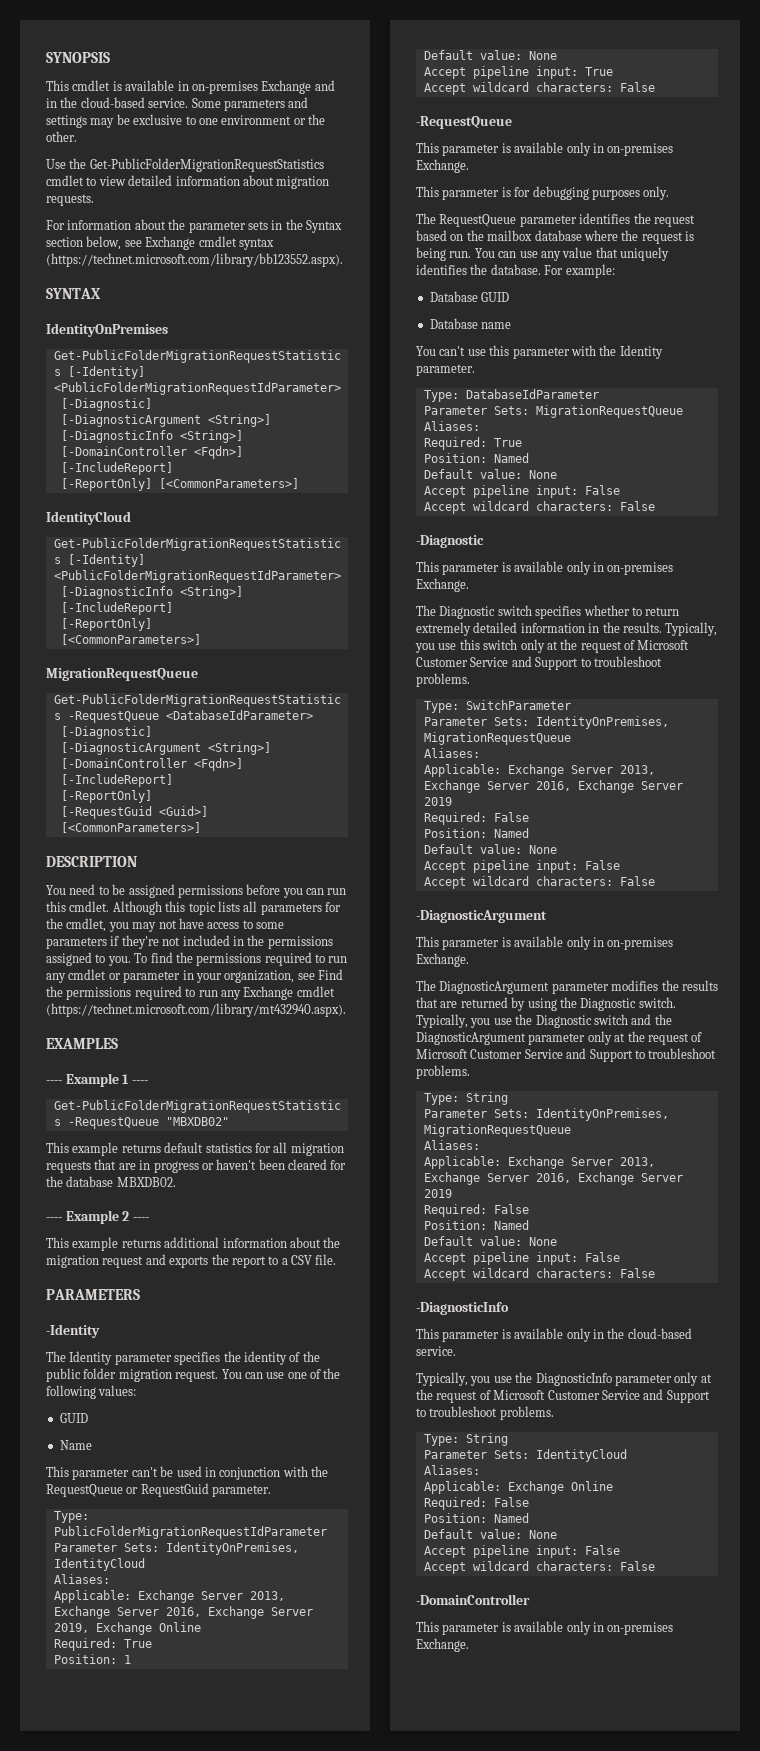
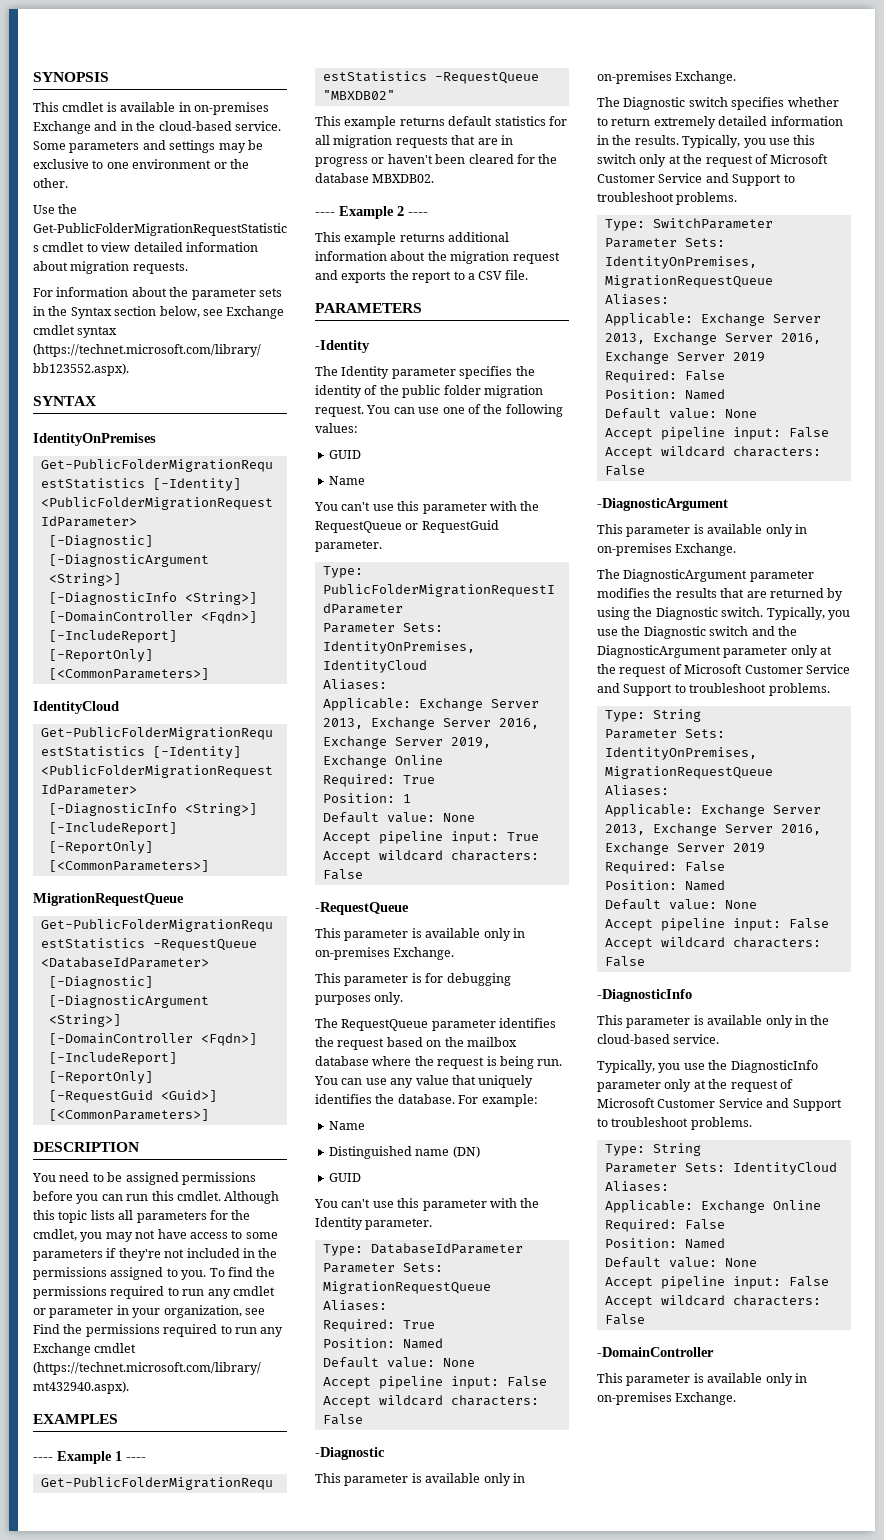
[46,1466,281,1480] This parameter can't be used in conjunction -> [314,501,487,514] You can't use this parameter
[429,291,510,302] [429,318,512,329] Database GUID // Database name -> [328,1121,365,1130] [328,1146,480,1159] [328,1173,361,1182] Name // Distinguished name (DN) // GUID

